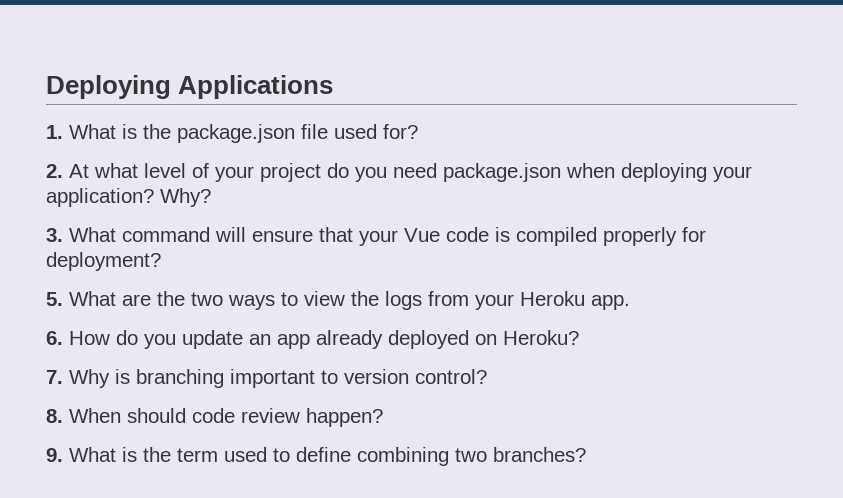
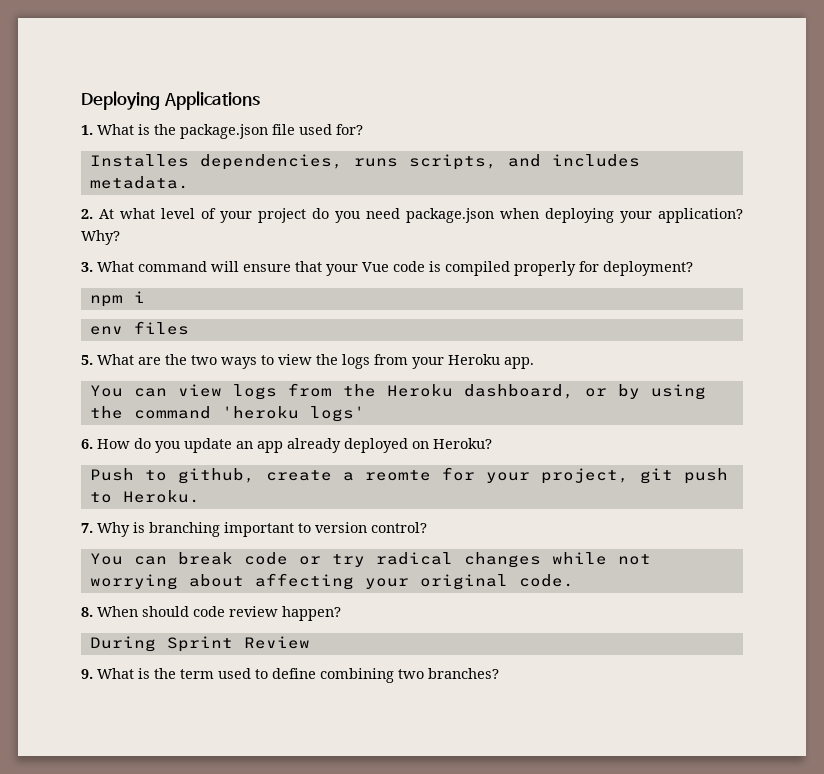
(418, 131) none -> [89,154,640,170] [89,176,189,189] // Installes dependencies, runs scripts, and includes metadata.
(161, 261) none -> [89,291,145,307] [89,321,189,335] // npm i // env files
(630, 302) none -> [89,383,706,400] [89,406,365,422] // You can view logs from the Heroku dashboard, or by using the command 'heroku logs'
(579, 337) none -> [89,467,728,484] [89,490,200,503] // Push to github, create a reomte for your project, git push to Heroku.
(487, 376) none -> [89,552,651,568] [89,573,574,590] // You can break code or try radical changes while not worrying about affecting your original code.
(383, 417) none -> [89,636,310,652] // During Sprint Review

